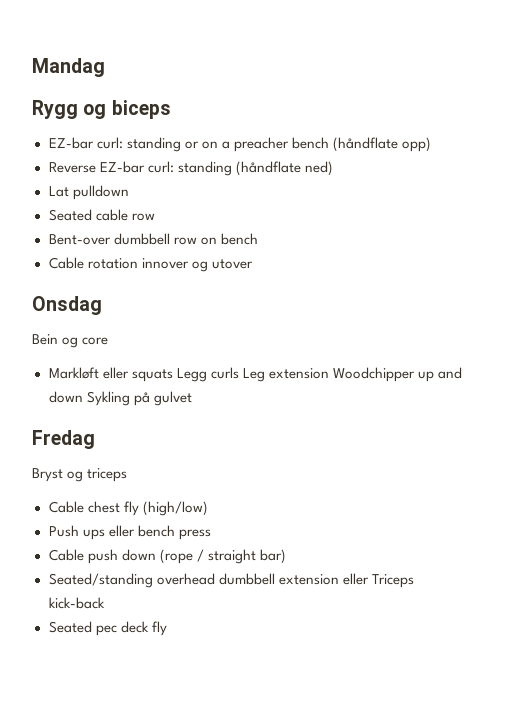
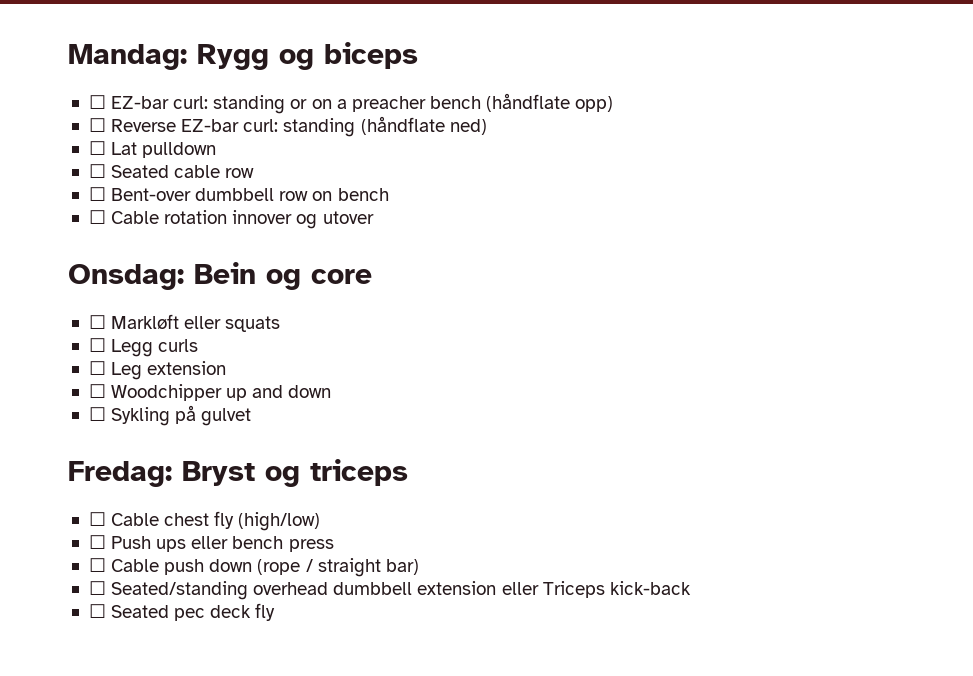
[32,58,105,77] Mandag // -> [68,44,187,70] Mandag:
(171, 109) none -> [88,95,106,109] ☐
(431, 144) none -> [88,118,106,132] ☐
(333, 168) none -> [88,141,106,155] ☐
(129, 192) none -> [88,164,106,178] ☐
(155, 217) none -> [88,187,106,201] ☐
(258, 239) none -> [88,210,106,224] ☐
[32,296,102,315] Onsdag // -> [68,264,184,290] Onsdag:
(109, 341) none -> [88,315,106,329] ☐
(173, 375) none -> [88,338,106,352] // ☐
(239, 373) none -> [88,361,106,375] // ☐
(329, 373) none -> [88,384,106,398] // ☐
(83, 397) none -> [88,407,106,421] // ☐
[32,430,95,449] Fredag // -> [68,461,172,487] Fredag:
(128, 475) none -> [88,512,106,526] ☐
(208, 508) none -> [88,535,106,549] ☐
(211, 534) none -> [88,558,106,572] ☐
(286, 556) none -> [88,581,106,595] ☐
(105, 603) none -> [88,604,106,618] ☐

